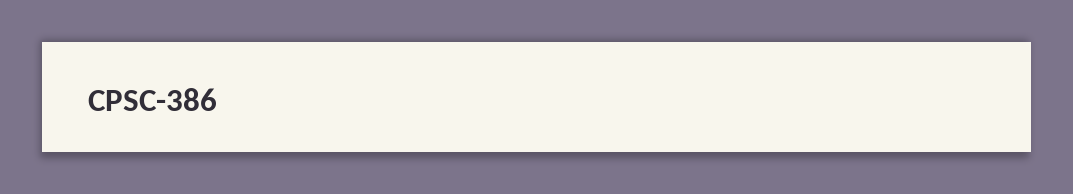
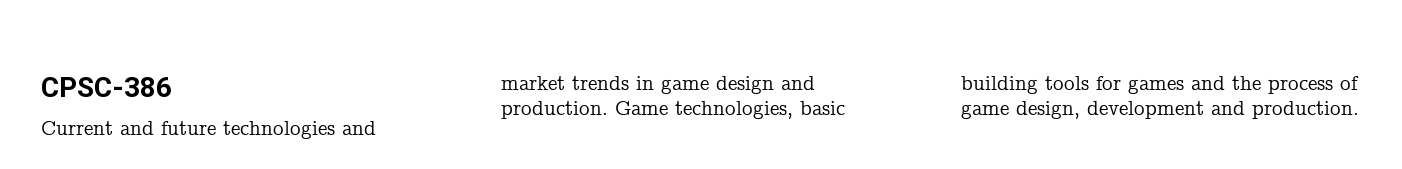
(217, 99) none -> [41,121,376,139] [501,76,815,94] [501,101,845,119] [961,76,1359,94] [961,101,1359,119] // Current and future technologies and market trends in game design and production. Game technologies, basic building tools for games and the process of game design, development and production.

